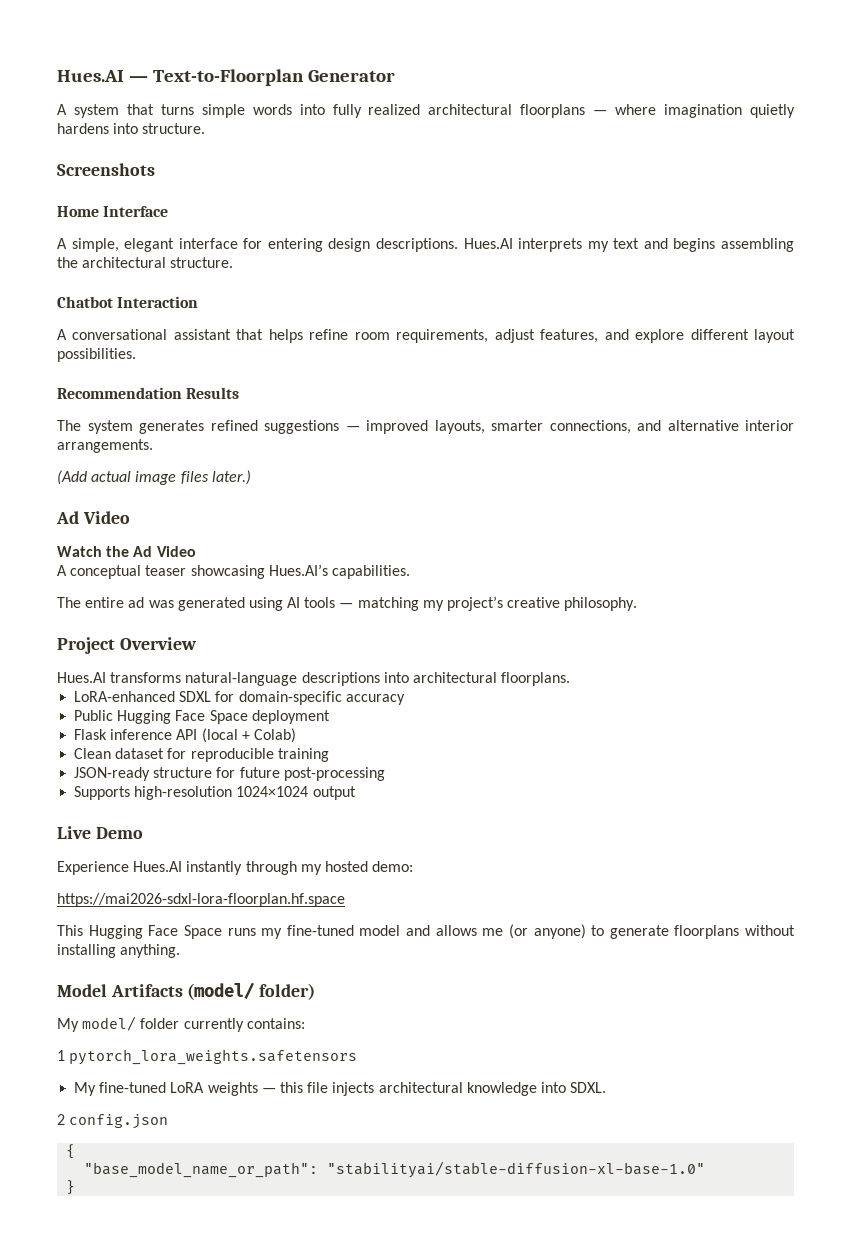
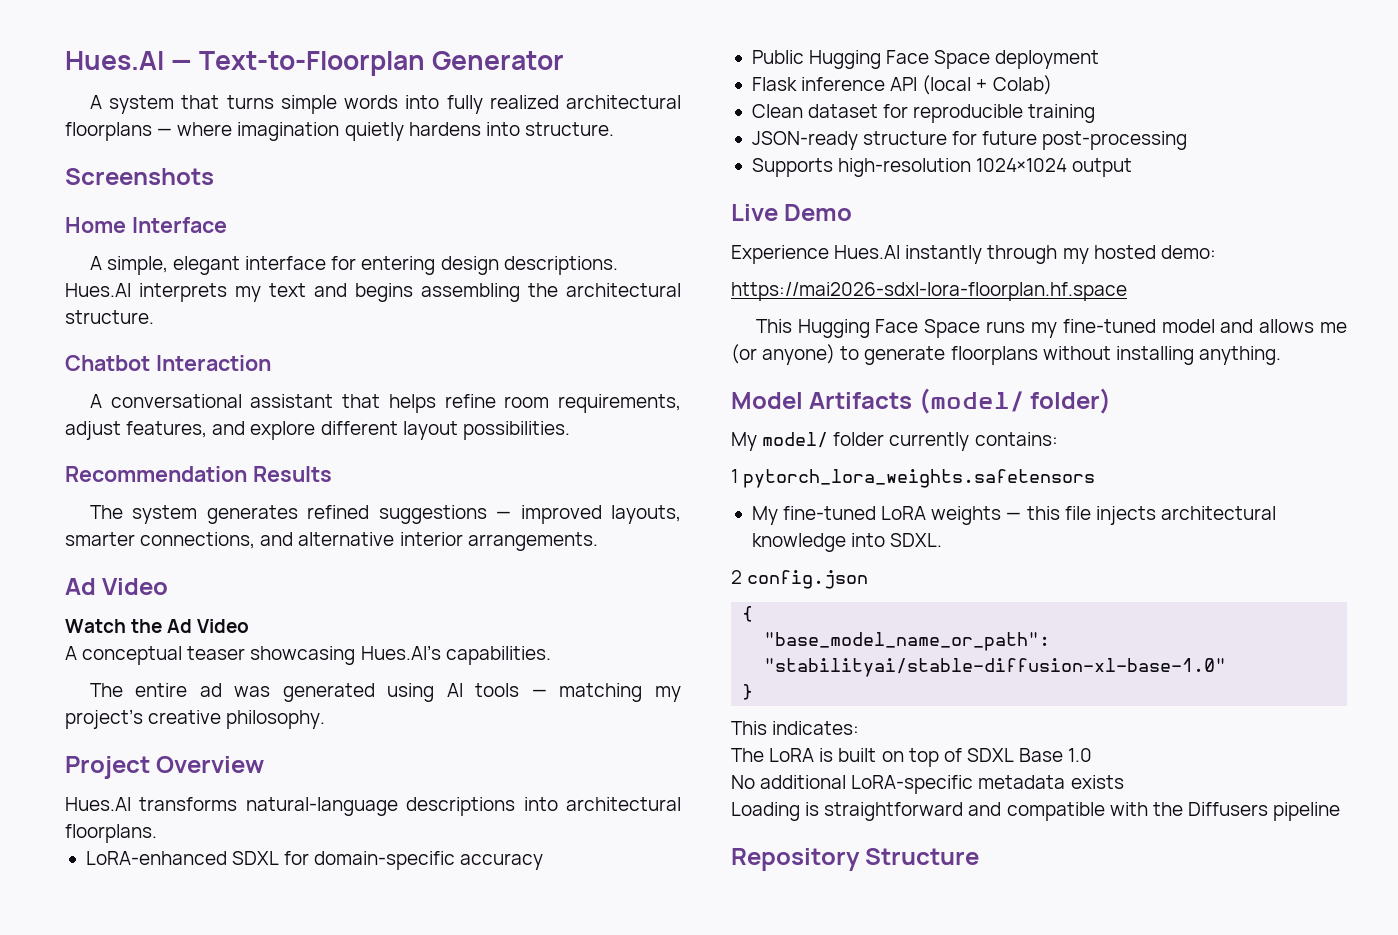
[57,470,251,485] // (Add actual image files later.) -> (598, 541) none
(76, 1187) none -> [731,721,860,735] [731,748,1093,767] [731,775,1124,794] [731,802,1341,821] [731,848,980,871] // This indicates: // The LoRA is built on top of SDXL Base 1.0 // No additional LoRA-specific metadata exists // Loading is straightforward and compatible with the Diffusers pipeline // Repository Structure

